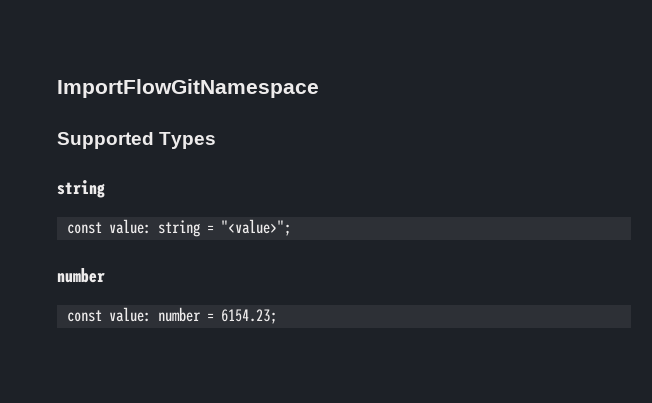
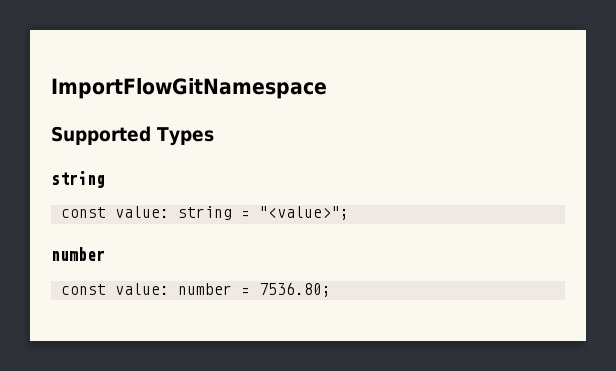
[220,309,277,324] 6154.23; -> [258,282,331,297] 7536.80;

